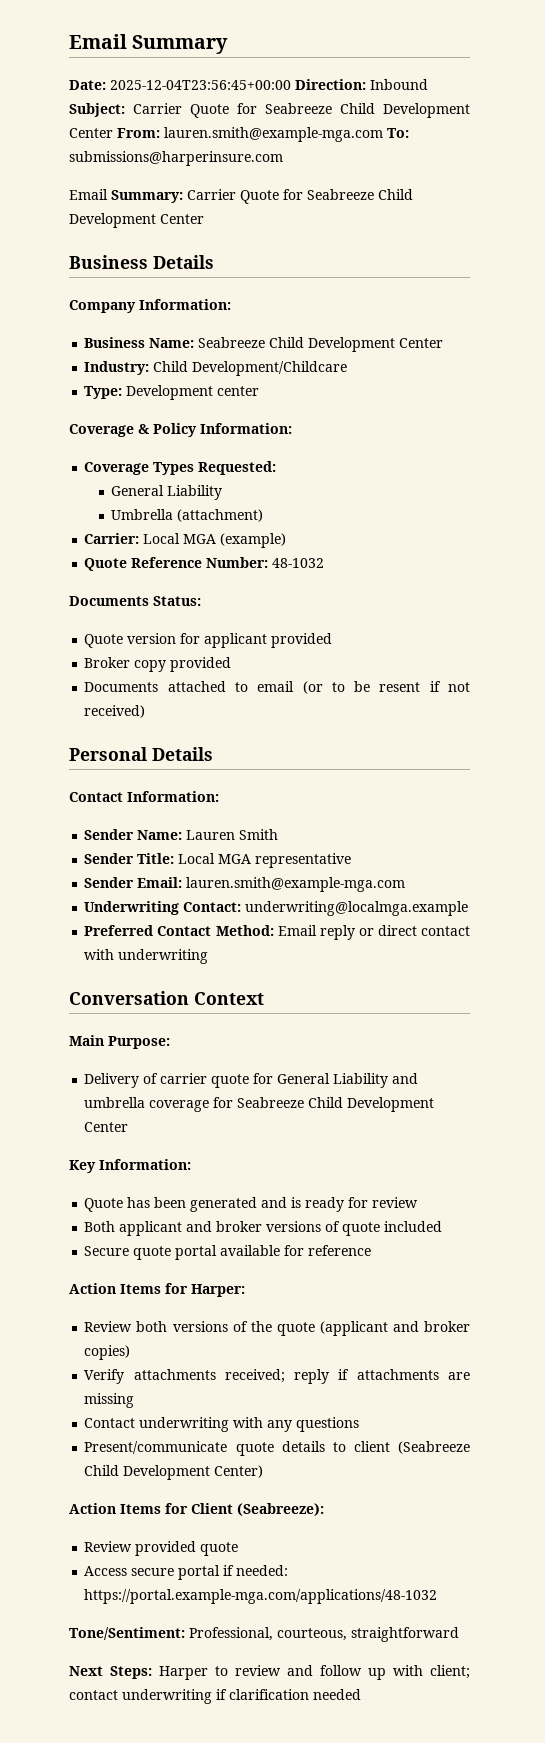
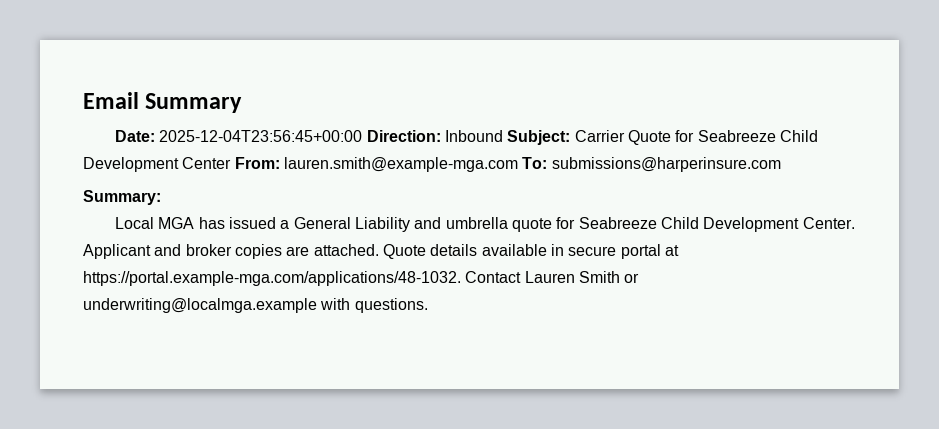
[69,189,108,200] Email -> (781, 164) none
[187,189,413,204] [69,213,204,228] [69,255,214,269] [69,299,231,313] [84,337,444,352] [84,361,348,376] [84,385,260,400] [69,423,292,437] [84,461,277,475] [111,485,223,500] [111,509,264,522] [84,533,287,548] [84,557,325,571] [69,596,201,606] [84,633,333,648] [84,657,232,672] [84,681,470,694] [84,705,146,718] [69,747,213,761] [69,791,219,802] [84,829,279,840] [84,853,352,868] [84,877,406,892] [84,901,469,916] [84,925,470,940] [84,949,209,964] [69,991,264,1005] [69,1035,170,1049] [84,1073,419,1088] [84,1097,435,1112] [84,1122,129,1132] [69,1159,191,1173] [84,1197,419,1212] [84,1221,443,1236] [84,1245,372,1260] [69,1283,245,1297] [84,1321,470,1336] [84,1345,131,1360] [84,1369,470,1384] [84,1393,135,1408] [84,1417,360,1432] [84,1441,470,1456] [84,1465,264,1480] [69,1503,324,1516] [84,1541,239,1556] [84,1565,289,1580] [84,1589,438,1604] [69,1627,459,1642] [69,1665,470,1680] [69,1689,361,1704] Carrier Quote for Seabreeze Child Development Center // Business Details // Company Information: // Business Name: Seabreeze Child Development Center // Industry: Child Development/Childcare // Type: Development center // Coverage & Policy Information: // Coverage Types Requested: // General Liability // Umbrella (attachment) // Carrier: Local MGA (example) // Quote Reference Number: 48-1032 // Documents Status: // Quote version for applicant provided // Broker copy provided // Documents attached to email (or to be resent if not received) // Personal Details // Contact Information: // Sender Name: Lauren Smith // Sender Title: Local MGA representative // Sender Email: lauren.smith@example-mga.com // Underwriting Contact: underwriting@localmga.example // Preferred Contact Method: Email reply or direct contact with underwriting // Conversation Context // Main Purpose: // Delivery of carrier quote for General Liability and umbrella coverage for Seabreeze Child Development Center // Key Information: // Quote has been generated and is ready for review // Both applicant and broker versions of quote included // Secure quote portal available for reference // Action Items for Harper: // Review both versions of the quote (applicant and broker copies) // Verify attachments received; reply if attachments are missing // Contact underwriting with any questions // Present/communicate quote details to client (Seabreeze Child Development Center) // Action Items for Client (Seabreeze): // Review provided quote // Access secure portal if needed: https://portal.example-mga.com/applications/48-1032 // Tone/Sentiment: Professional, courteous, straightforward // Next Steps: Harper to review and follow up with client; contact underwriting if clarification needed -> [115,217,855,232] [83,244,679,259] [83,271,640,286] [83,298,428,313] // Local MGA has issued a General Liability and umbrella quote for Seabreeze Child Development Center. Applicant and broker copies are attached. Quote details available in secure portal at https://portal.example-mga.com/applications/48-1032. Contact Lauren Smith or underwriting@localmga.example with questions.

